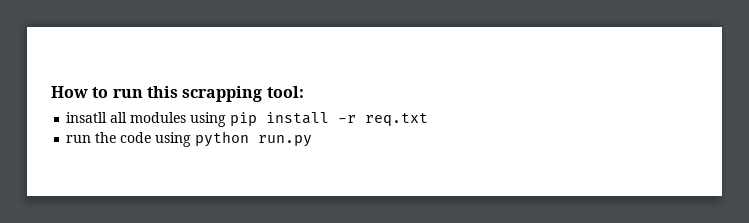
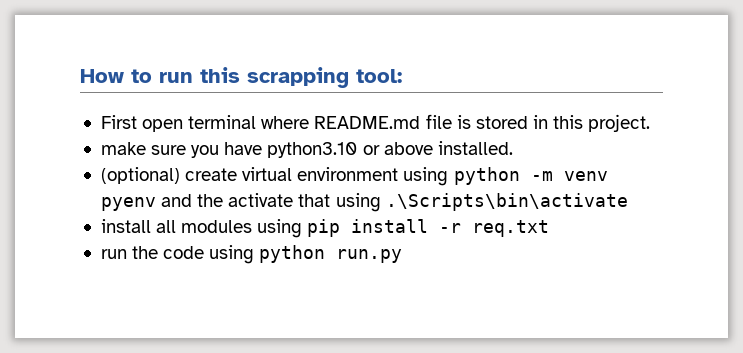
[66,112,108,123] insatll -> [100,114,651,132] [100,141,513,158] [100,167,608,186] [100,193,628,212] [100,219,151,233] First open terminal where README.md file is stored in this project. // make sure you have python3.10 or above installed. // (optional) create virtual environment using python -m venv pyenv and the activate that using .\Scripts\bin\activate // install

